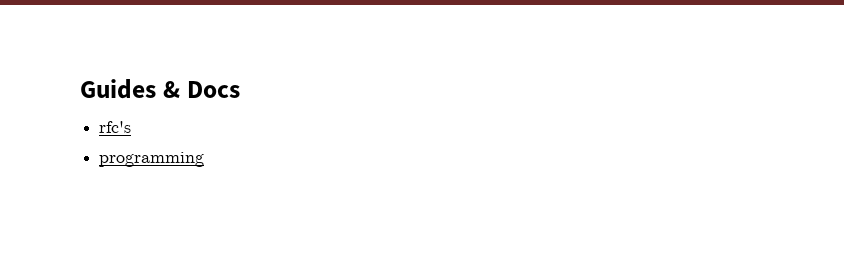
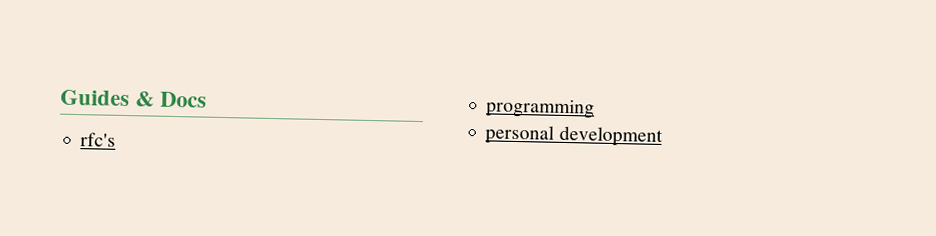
(205, 159) none -> [485,124,663,147] // personal development

